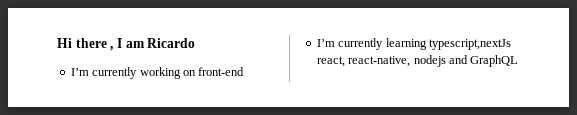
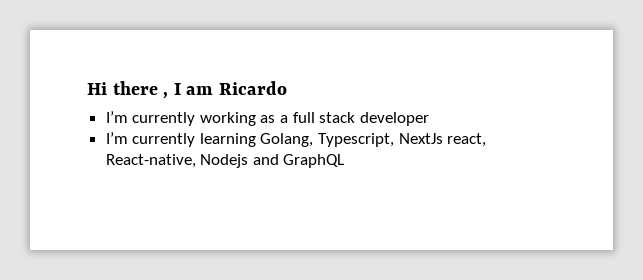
[182,67,245,76] [316,38,511,50] [316,55,446,67] on front-end // I’m currently learning typescript,nextJs react, react-native, nodejs -> [260,112,429,126] [105,132,487,147] [105,154,249,168] as a full stack developer // I’m currently learning Golang, Typescript, NextJs react, React-native, Nodejs

